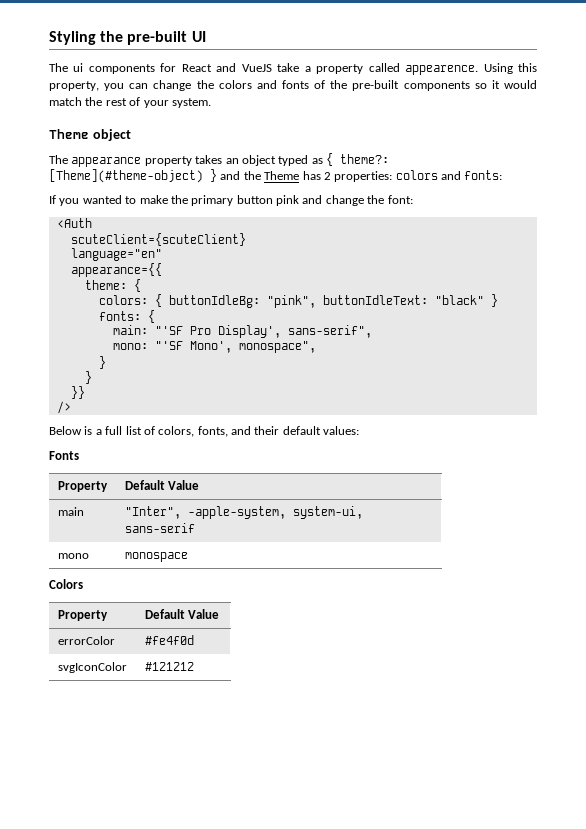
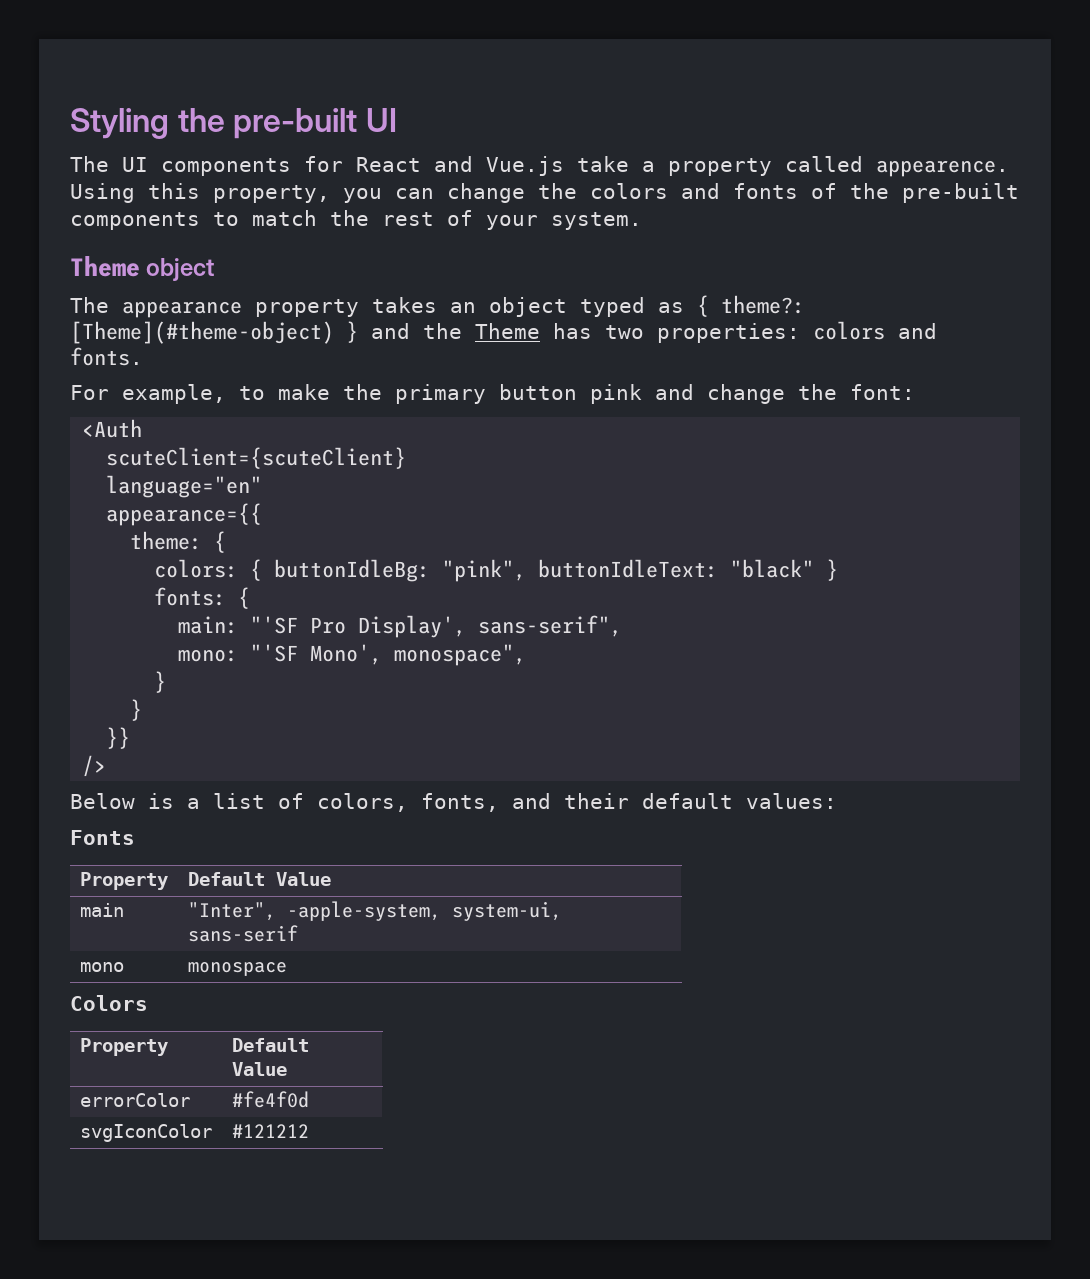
[73,63,84,72] ui -> [122,157,148,172] UI
[241,64,272,72] VueJS -> [486,156,564,176] Vue.js
[474,80,538,89] so it would -> [213,212,239,226] to
[323,172,331,180] 2 -> [605,325,644,339] two
[464,170,503,180] [49,195,122,206] fonts: // If you wanted -> [70,347,143,366] [70,384,226,404] fonts. // For example,
[105,426,123,435] full -> (200, 803) none

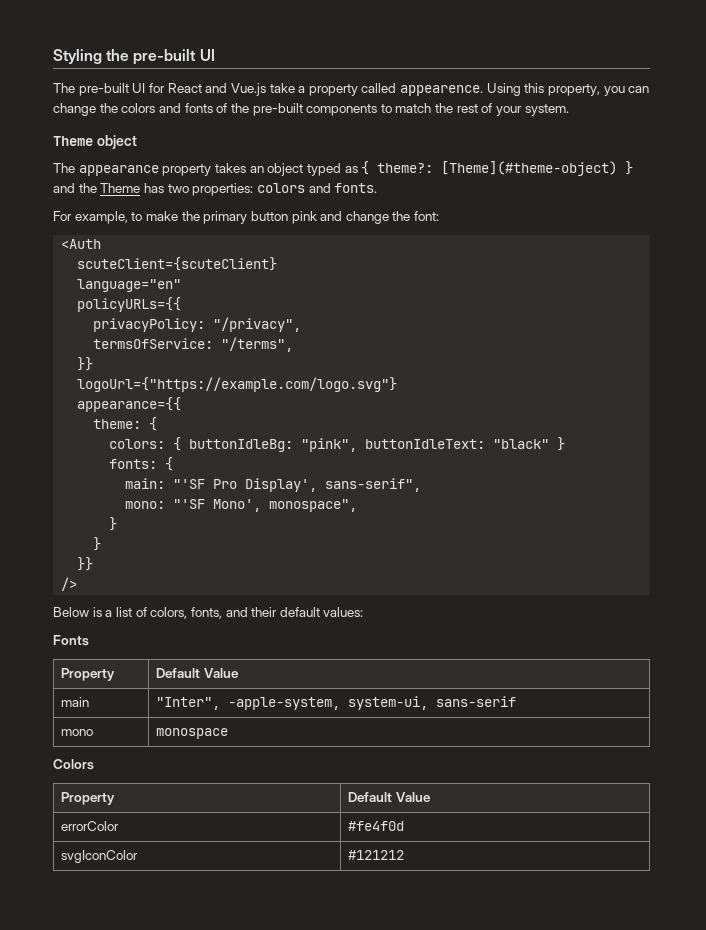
[122,157,291,176] UI components -> [78,83,146,96] pre-built UI
(263, 486) none -> [77,297,182,312] [93,317,302,332] [93,337,294,352] [77,357,94,371] [77,377,398,392] // policyURLs={{ // privacyPolicy: "/privacy", // termsOfService: "/terms", // }} // logoUrl={"https://example.com/logo.svg"}

